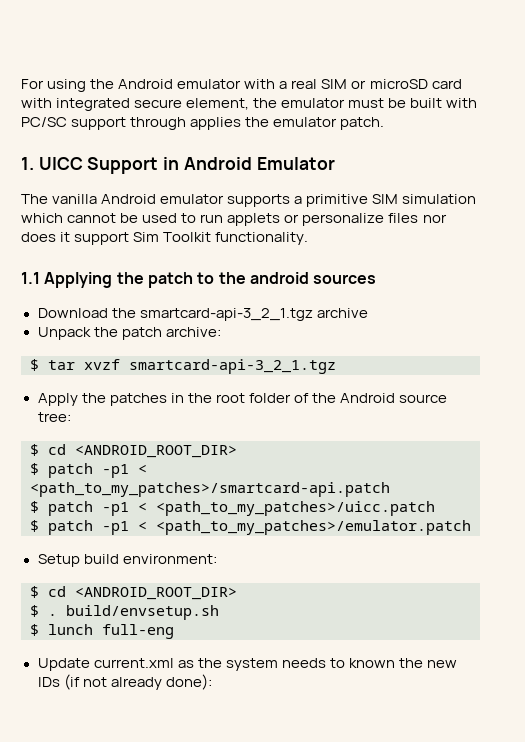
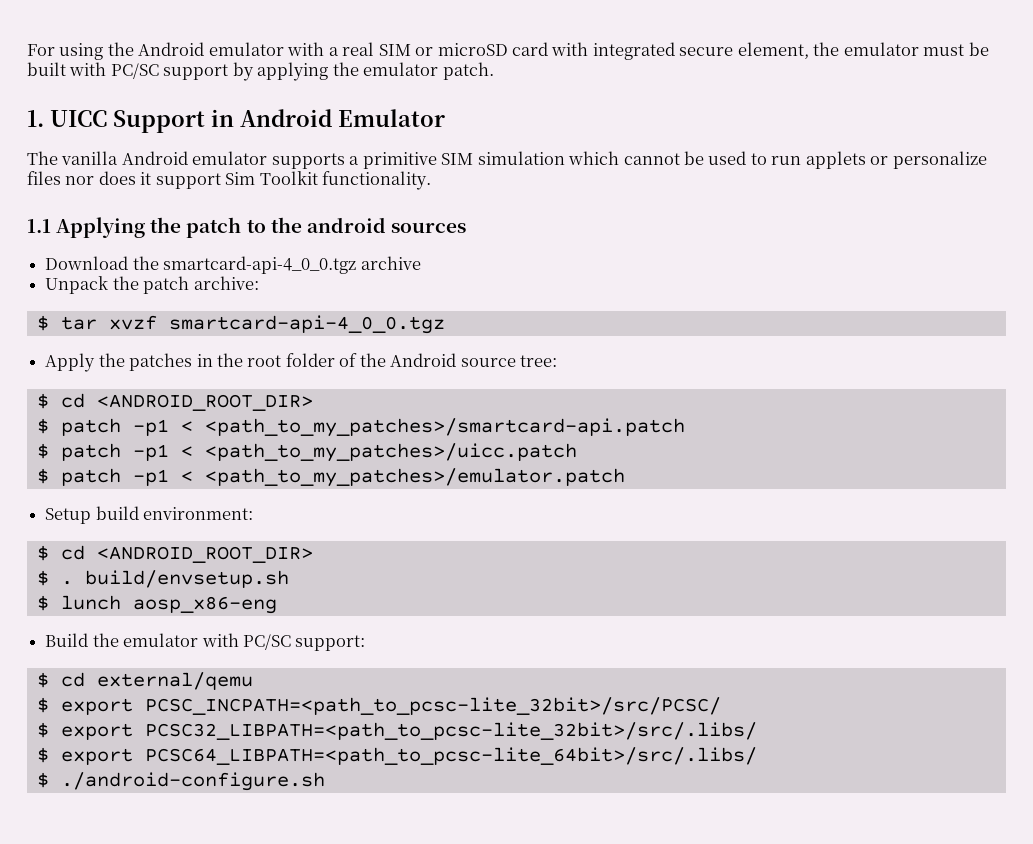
[130,117,242,130] through applies -> [232,62,329,81] by applying
[139,308,313,321] smartcard-api-3_2_1.tgz -> [163,256,357,274] smartcard-api-4_0_0.tgz
[129,359,336,374] smartcard-api-3_2_1.tgz -> [168,315,445,334] smartcard-api-4_0_0.tgz
[102,624,174,639] [37,658,457,671] [37,674,212,690] full-eng // Update current.xml as the system needs to known the new IDs (if not already done): -> [132,596,277,614] [45,633,366,651] [36,672,253,690] [36,697,721,715] [36,722,757,740] [36,747,757,765] [36,772,325,791] aosp_x86-eng // Build the emulator with PC/SC support: // $ cd external/qemu // $ export PCSC_INCPATH=<path_to_pcsc-lite_32bit>/src/PCSC/ // $ export PCSC32_LIBPATH=<path_to_pcsc-lite_32bit>/src/.libs/ // $ export PCSC64_LIBPATH=<path_to_pcsc-lite_64bit>/src/.libs/ // $ ./android-configure.sh

